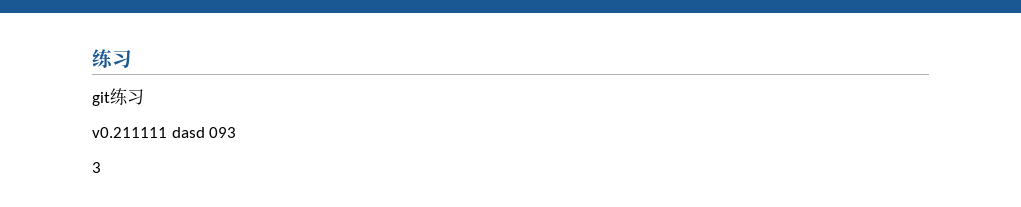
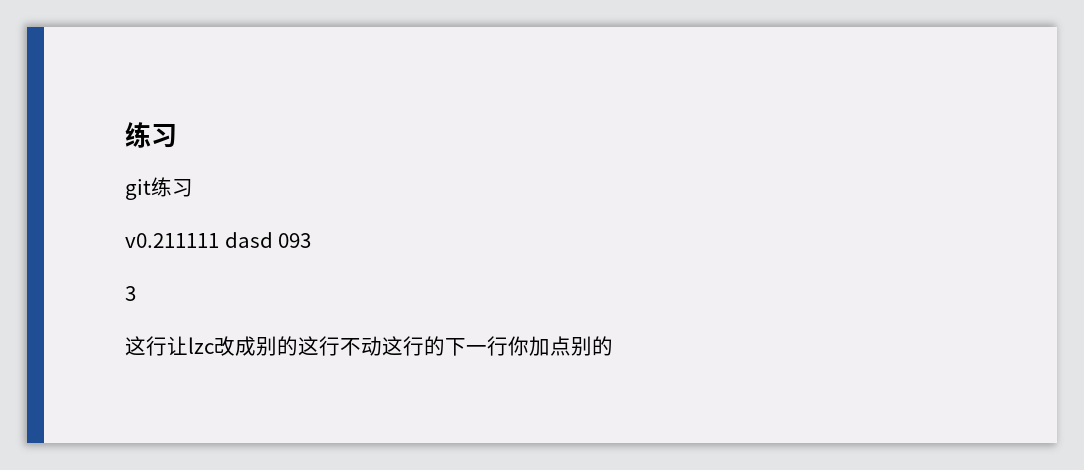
(101, 167) none -> [125,336,613,356] // 这行让lzc改成别的这行不动这行的下一行你加点别的

